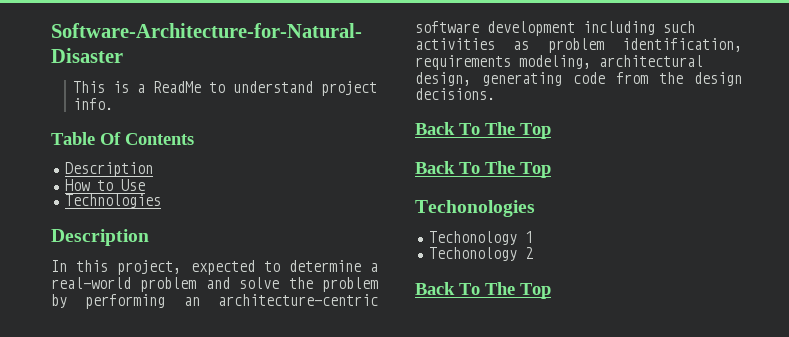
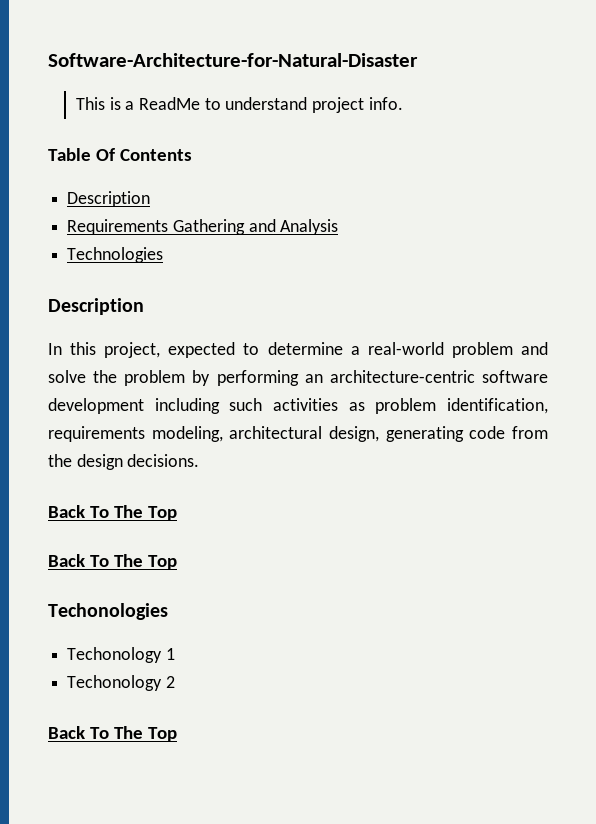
[64,179,145,191] How to Use -> [67,219,339,235] Requirements Gathering and Analysis

